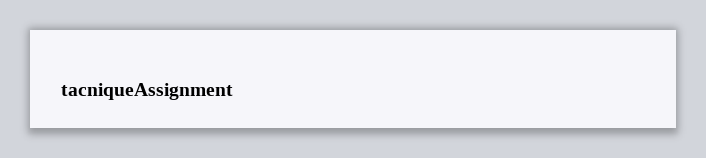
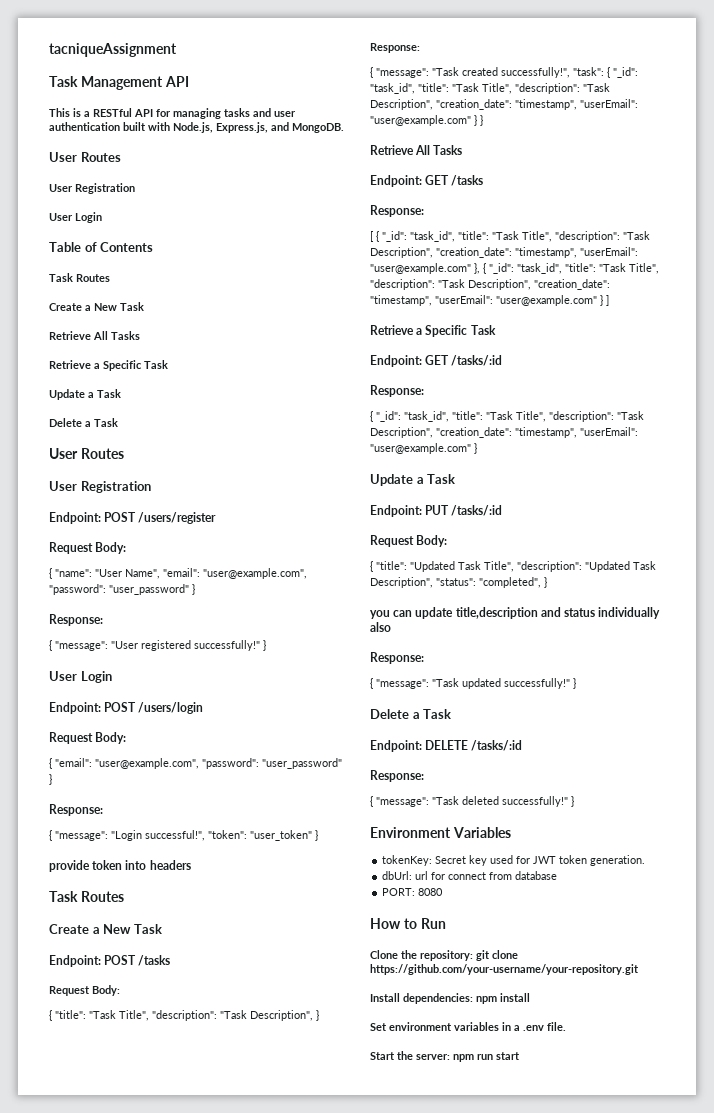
(233, 91) none -> [49,76,189,90] [49,108,296,119] [49,122,344,133] [49,152,121,162] [49,183,135,194] [49,212,102,223] [49,242,154,252] [49,273,110,282] [49,302,144,311] [49,331,140,340] [49,360,168,371] [49,389,121,400] [49,418,118,427] [49,448,124,459] [49,481,151,493] [49,512,217,524] [49,542,127,554] [49,568,307,579] [49,584,195,595] [49,614,103,626] [49,640,266,651] [49,671,112,683] [49,702,204,714] [49,732,127,744] [49,758,342,769] [49,774,52,785] [49,804,103,816] [49,830,318,841] [49,860,191,872] [49,891,124,902] [49,924,162,934] [49,955,171,967] [49,985,120,996] [49,1010,319,1021] [370,43,420,53] [370,67,638,78] [370,83,610,94] [370,99,638,110] [370,115,483,126] [370,145,463,155] [370,175,484,187] [370,205,424,217] [370,231,650,242] [370,247,638,258] [370,263,659,274] [370,279,610,290] [370,295,609,306] [370,325,496,337] [370,355,503,367] [370,385,424,397] [370,411,644,422] [370,427,638,438] [370,443,477,454] [370,474,456,486] [370,505,503,517] [370,535,448,547] [370,561,656,572] [370,577,547,588] [370,607,661,619] [370,622,391,632] [370,652,424,664] [370,678,576,689] [370,709,452,719] [370,740,523,752] [370,770,424,782] [370,796,574,807] [370,827,511,838] [382,855,646,866] [382,871,558,880] [382,888,444,896] [370,918,446,929] [370,950,518,961] [370,964,639,975] [370,993,530,1004] [370,1022,566,1031] [370,1051,520,1062] // Task Management API // This is a RESTful API for managing tasks and user authentication built with Node.js, Express.js, and MongoDB. // User Routes // User Registration // User Login // Table of Contents // Task Routes // Create a New Task // Retrieve All Tasks // Retrieve a Specific Task // Update a Task // Delete a Task // User Routes // User Registration // Endpoint: POST /users/register // Request Body: // { "name": "User Name", "email": "user@example.com", "password": "user_password" } // Response: // { "message": "User registered successfully!" } // User Login // Endpoint: POST /users/login // Request Body: // { "email": "user@example.com", "password": "user_password" } // Response: // { "message": "Login successful!", "token": "user_token" } // provide token into headers // Task Routes // Create a New Task // Endpoint: POST /tasks // Request Body: // { "title": "Task Title", "description": "Task Description", } // Response: // { "message": "Task created successfully!", "task": { "_id": "task_id", "title": "Task Title", "description": "Task Description", "creation_date": "timestamp", "userEmail": "user@example.com" } } // Retrieve All Tasks // Endpoint: GET /tasks // Response: // [ { "_id": "task_id", "title": "Task Title", "description": "Task Description", "creation_date": "timestamp", "userEmail": "user@example.com" }, { "_id": "task_id", "title": "Task Title", "description": "Task Description", "creation_date": "timestamp", "userEmail": "user@example.com" } ] // Retrieve a Specific Task // Endpoint: GET /tasks/:id // Response: // { "_id": "task_id", "title": "Task Title", "description": "Task Description", "creation_date": "timestamp", "userEmail": "user@example.com" } // Update a Task // Endpoint: PUT /tasks/:id // Request Body: // { "title": "Updated Task Title", "description": "Updated Task Description", "status": "completed", } // you can update title,description and status individually also // Response: // { "message": "Task updated successfully!" } // Delete a Task // Endpoint: DELETE /tasks/:id // Response: // { "message": "Task deleted successfully!" } // Environment Variables // tokenKey: Secret key used for JWT token generation. // dbUrl: url for connect from database // PORT: 8080 // How to Run // Clone the repository: git clone https://github.com/your-username/your-repository.git // Install dependencies: npm install // Set environment variables in a .env file. // Start the server: npm run start

